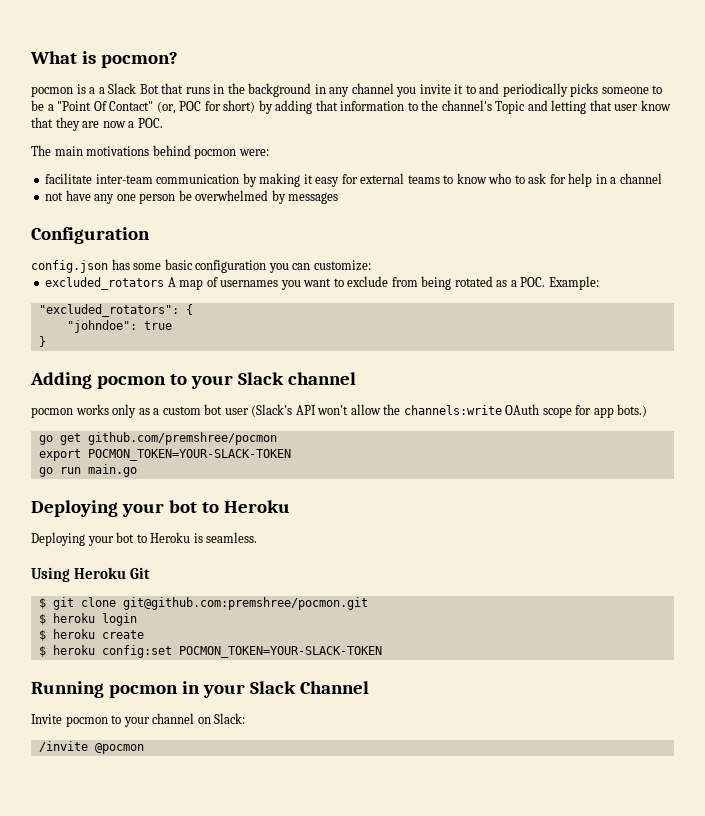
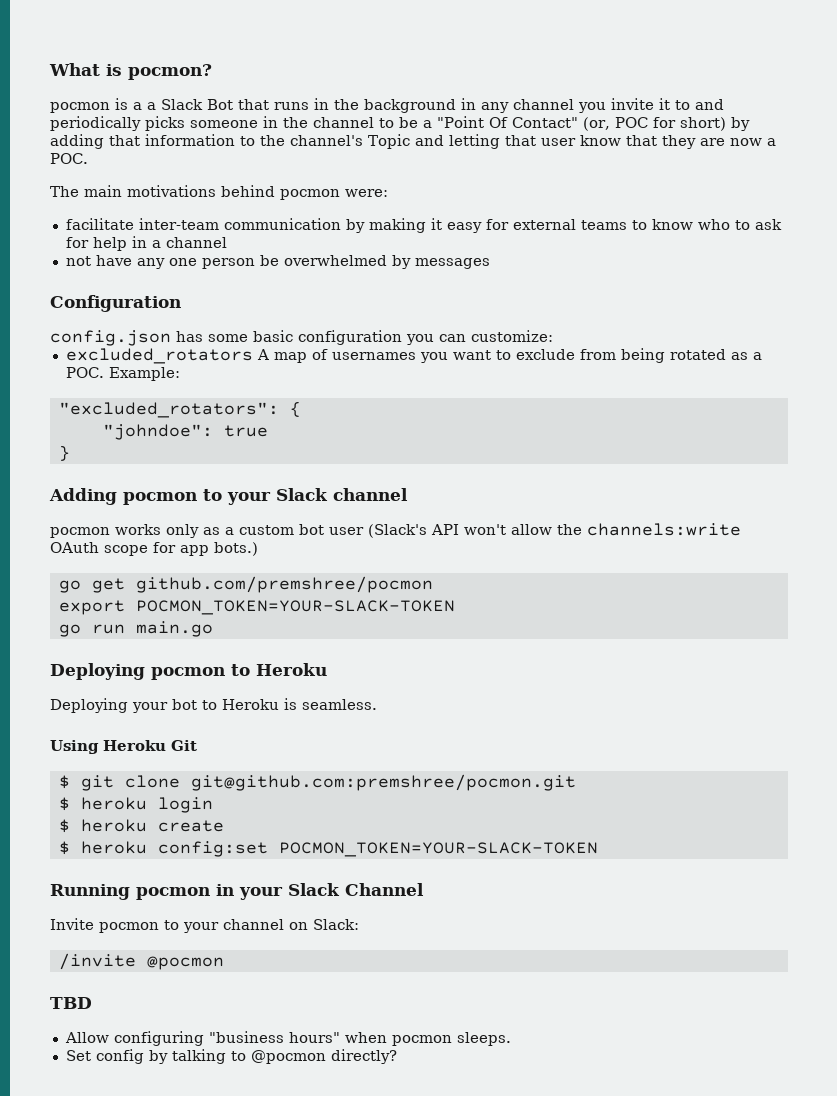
(649, 90) none -> [263,116,374,128] in the channel
[121,500,197,517] your bot -> [151,667,225,680] pocmon
(144, 748) none -> [50,997,92,1009] [64,1031,511,1046] [65,1049,397,1064] // TBD // Allow configuring "business hours" when pocmon sleeps. // Set config by talking to @pocmon directly?

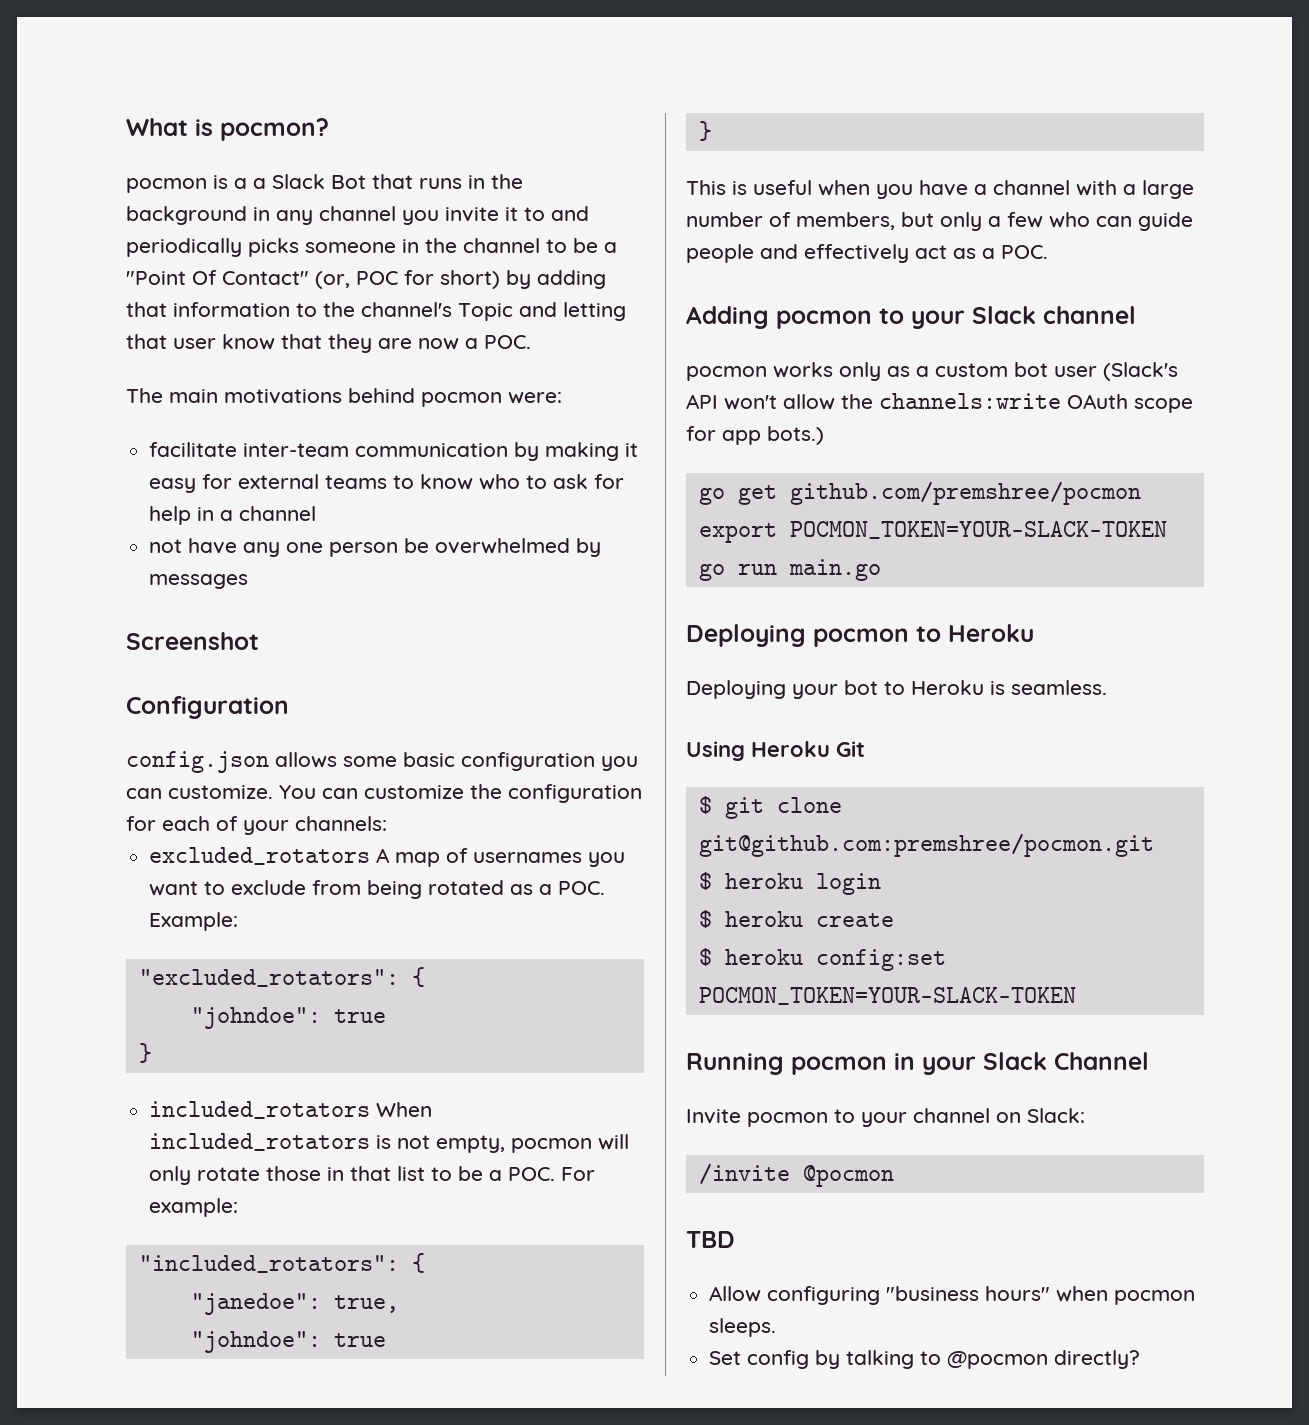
(490, 263) none -> [126,632,259,650] // Screenshot
[176,331,203,342] has -> [275,752,337,768] allows
[471,330,553,342] customize: -> [168,784,642,803] [126,816,387,835] customize. You can customize the configuration for each of your channels:
(70, 453) none -> [149,1101,433,1119] [149,1133,630,1153] [149,1166,596,1185] [149,1198,239,1217] [138,1253,425,1273] [190,1293,399,1315] [190,1331,386,1353] [698,121,712,141] [686,180,1194,199] [686,212,1193,231] [686,244,1048,263] // included_rotators When included_rotators is not empty, pocmon will only rotate those in that list to be a POC. For example: // "included_rotators": { // "janedoe": true, // "johndoe": true // } // This is useful when you have a channel with a large number of members, but only a few who can guide people and effectively act as a POC.

